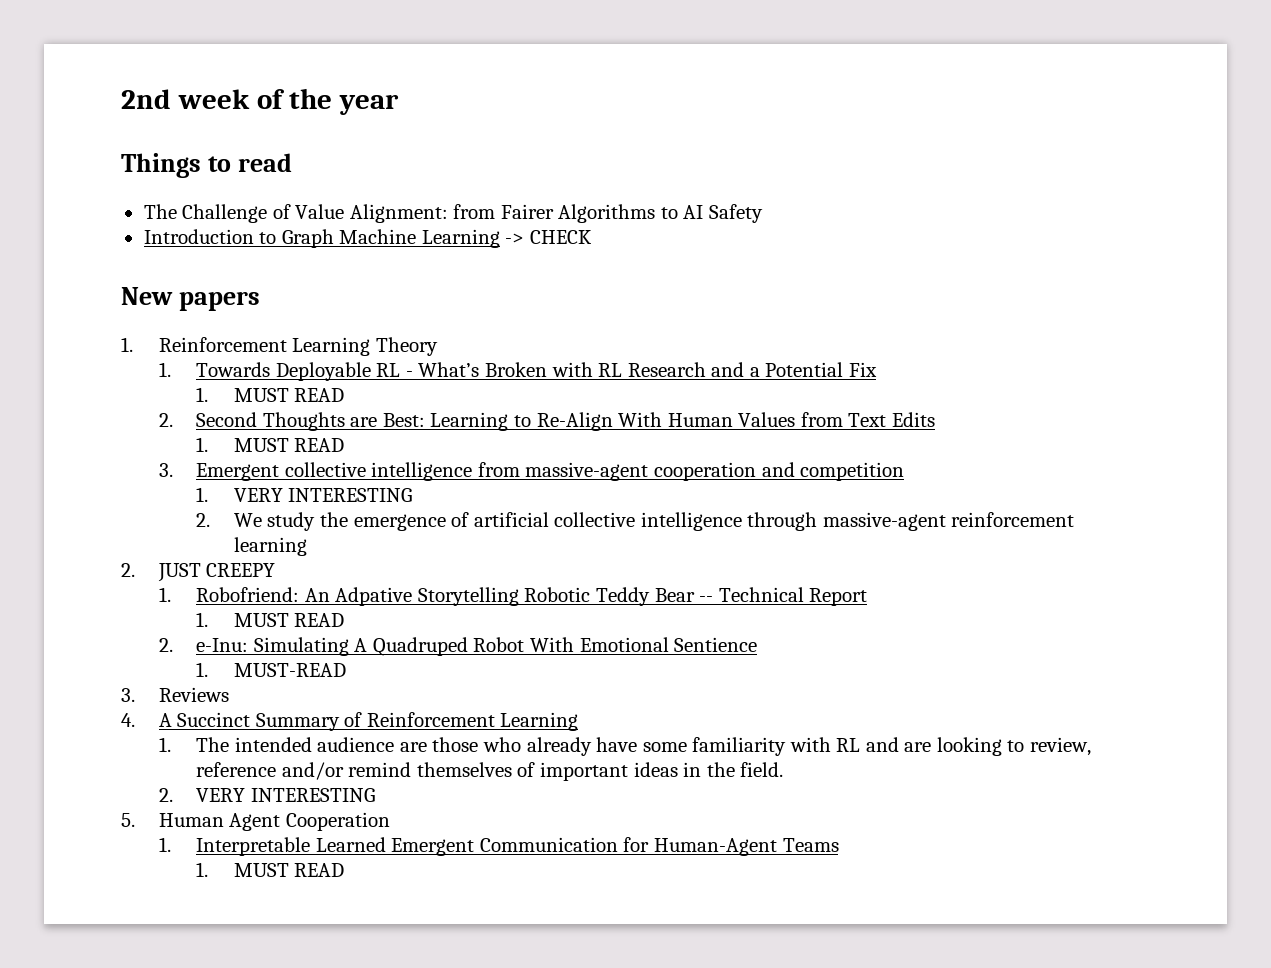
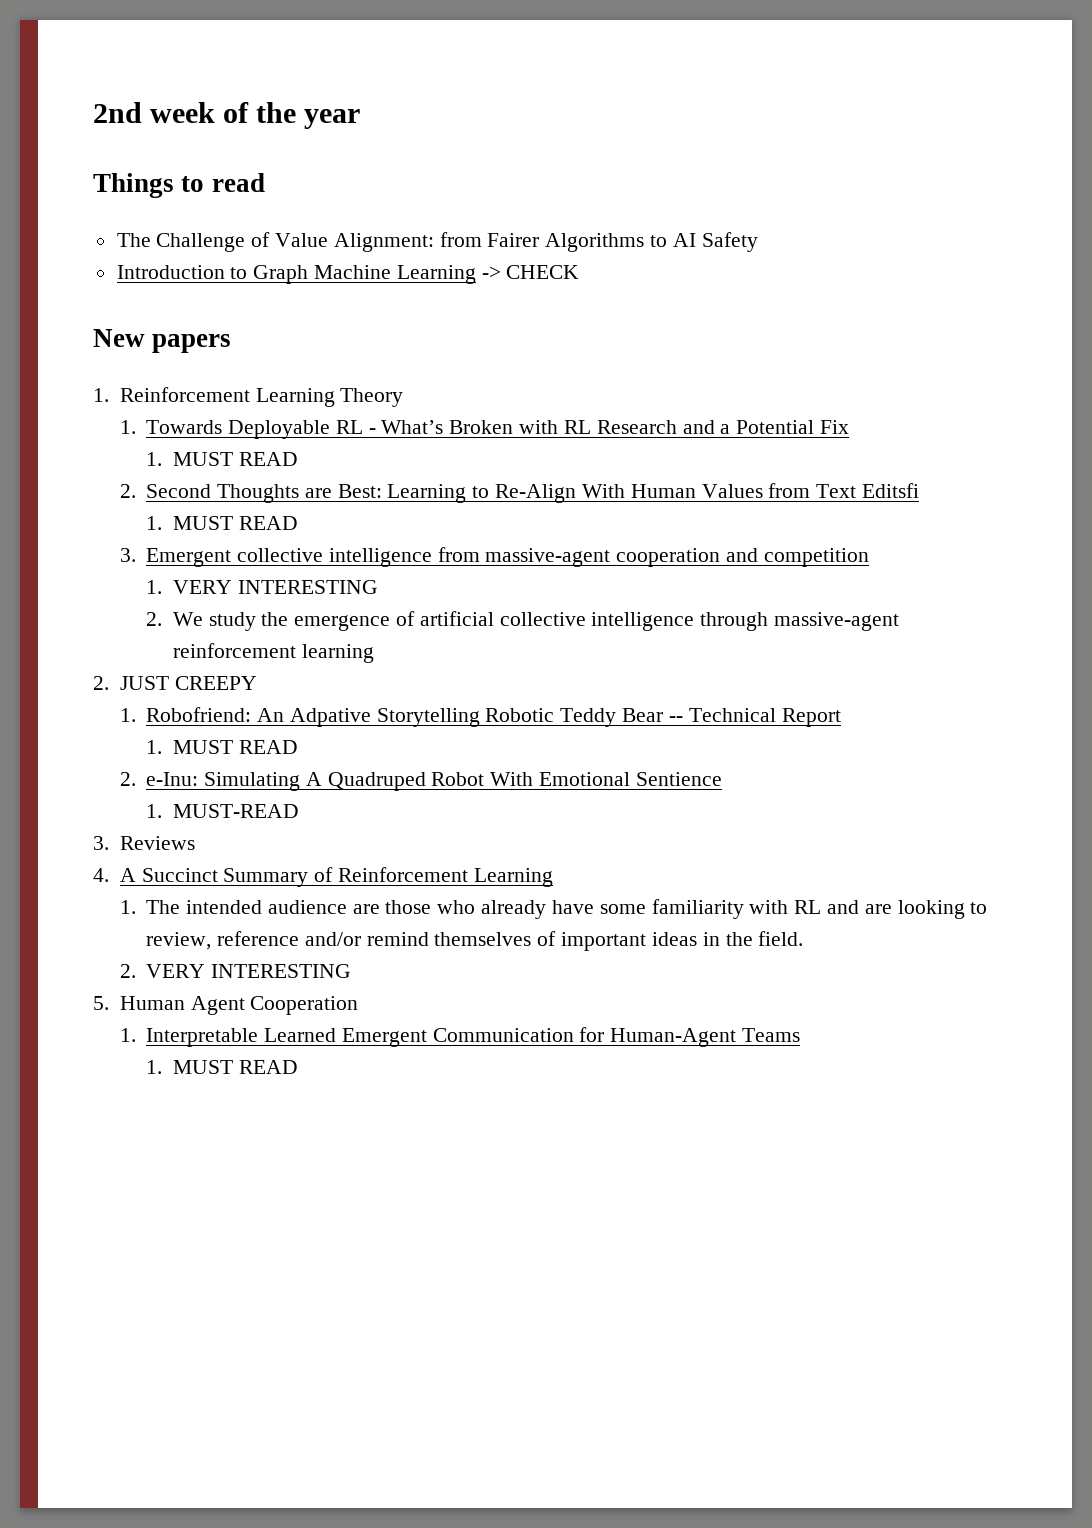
[891,412,935,427] Edits -> [861,483,919,498] Editsfi

